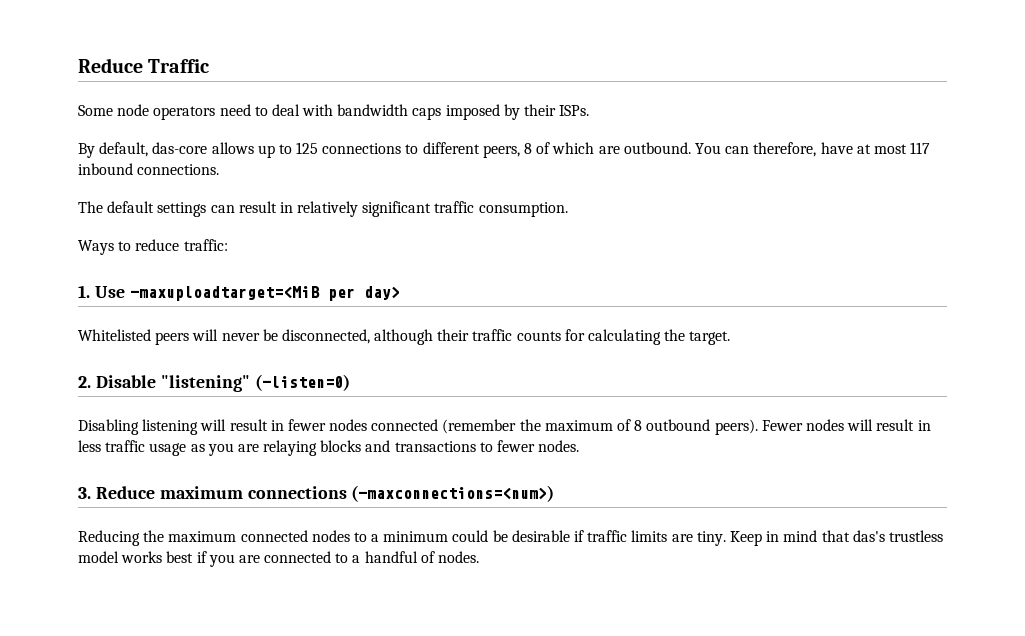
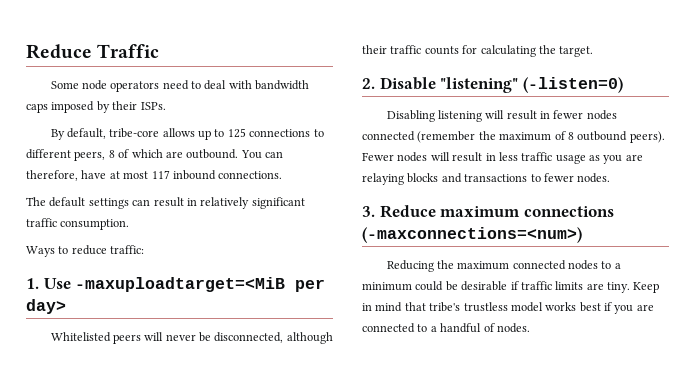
[152,142,208,154] das-core -> [109,128,160,138] tribe-core
[852,530,885,542] das's -> [429,302,461,312] tribe's

